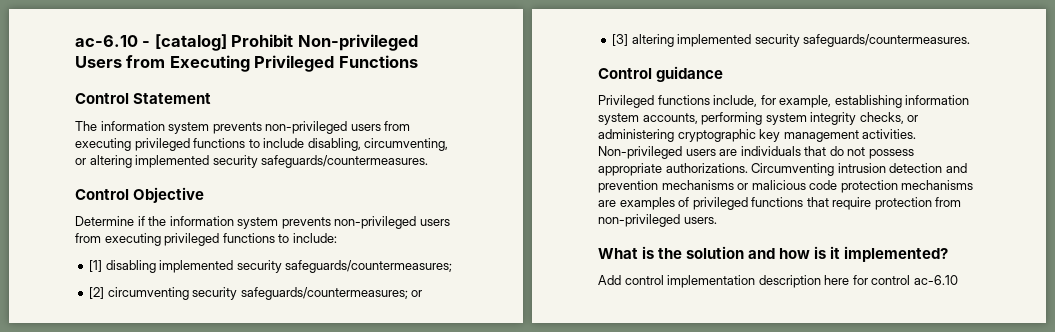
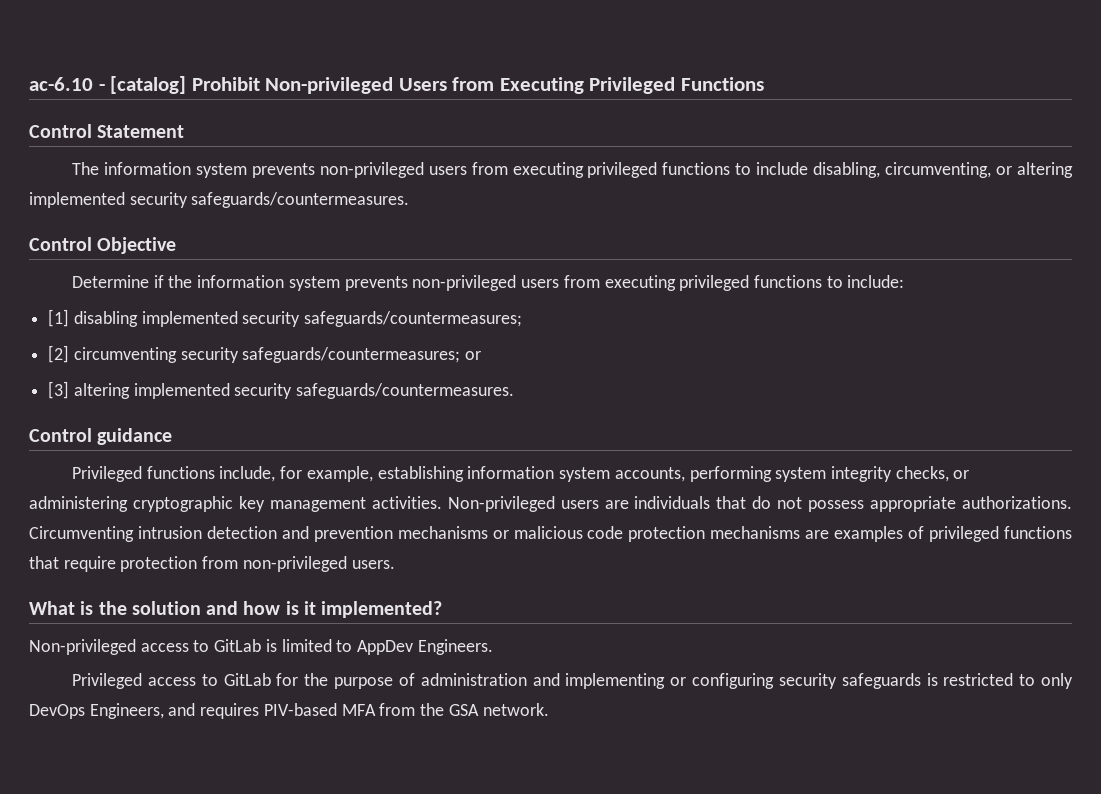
[598,275,958,288] Add control implementation description here for control ac-6.10 -> [29,639,493,655] [72,673,1074,689] [29,703,549,719] Non-privileged access to GitLab is limited to AppDev Engineers. // Privileged access to GitLab for the purpose of administration and implementing or configuring security safeguards is restricted to only DevOps Engineers, and requires PIV-based MFA from the GSA network.

